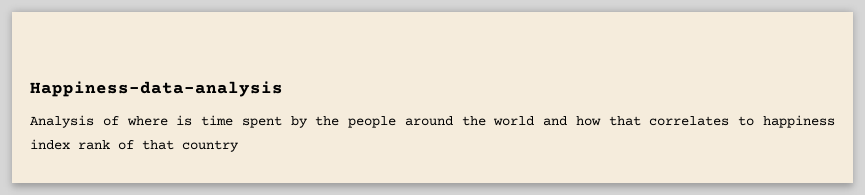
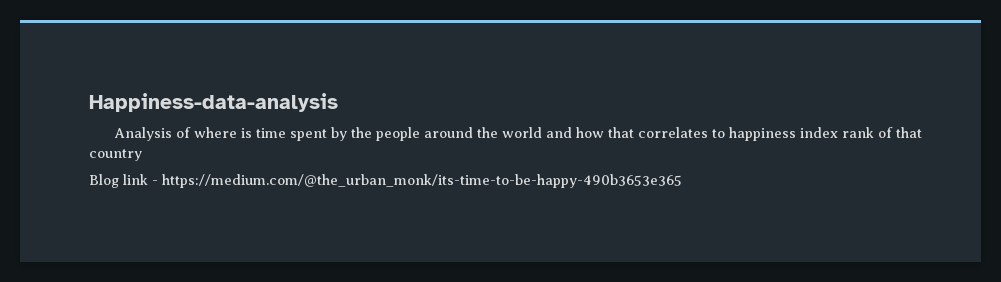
(239, 146) none -> [89,174,682,188] // Blog link - https://medium.com/@the_urban_monk/its-time-to-be-happy-490b3653e365

